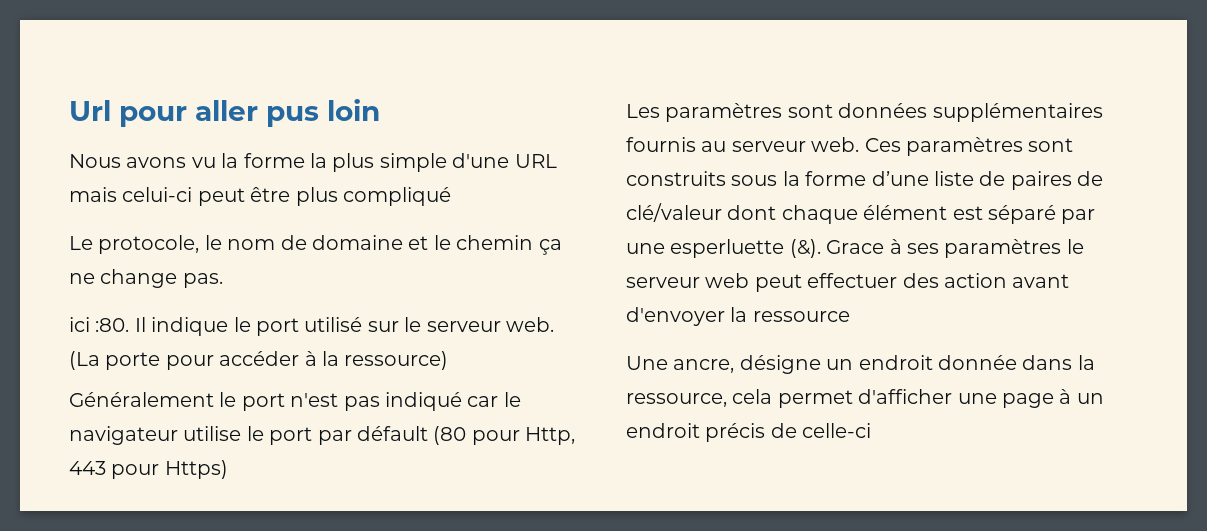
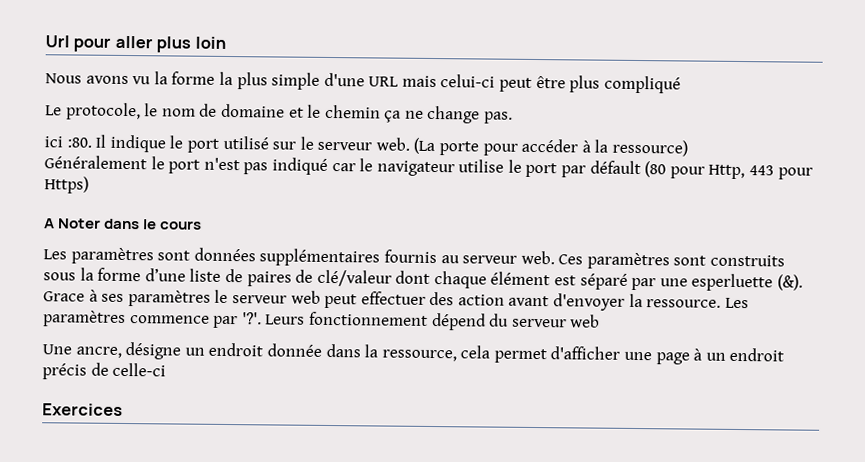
[266,106,319,127] pus -> [156,36,192,53] plus
(228, 469) none -> [44,218,203,230] // A Noter dans le cours
[752,311,850,322] ressource -> [646,297,749,309] [43,310,601,331] ressource. Les paramètres commence par '?'. Leurs fonctionnement dépend du serveur web
(872, 430) none -> [42,403,123,416] // Exercices

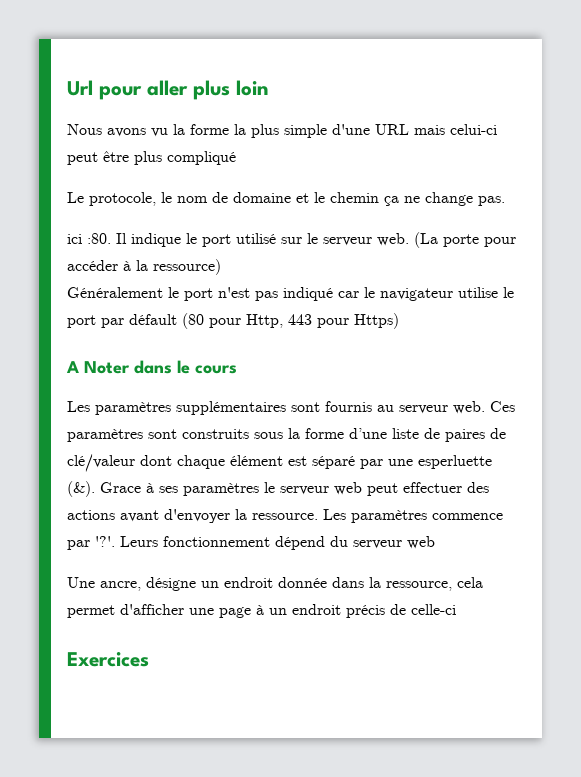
[157,247,381,267] sont données supplémentaires -> [176,401,320,415] supplémentaires sont
[457,294,505,306] action -> [67,510,115,520] actions

